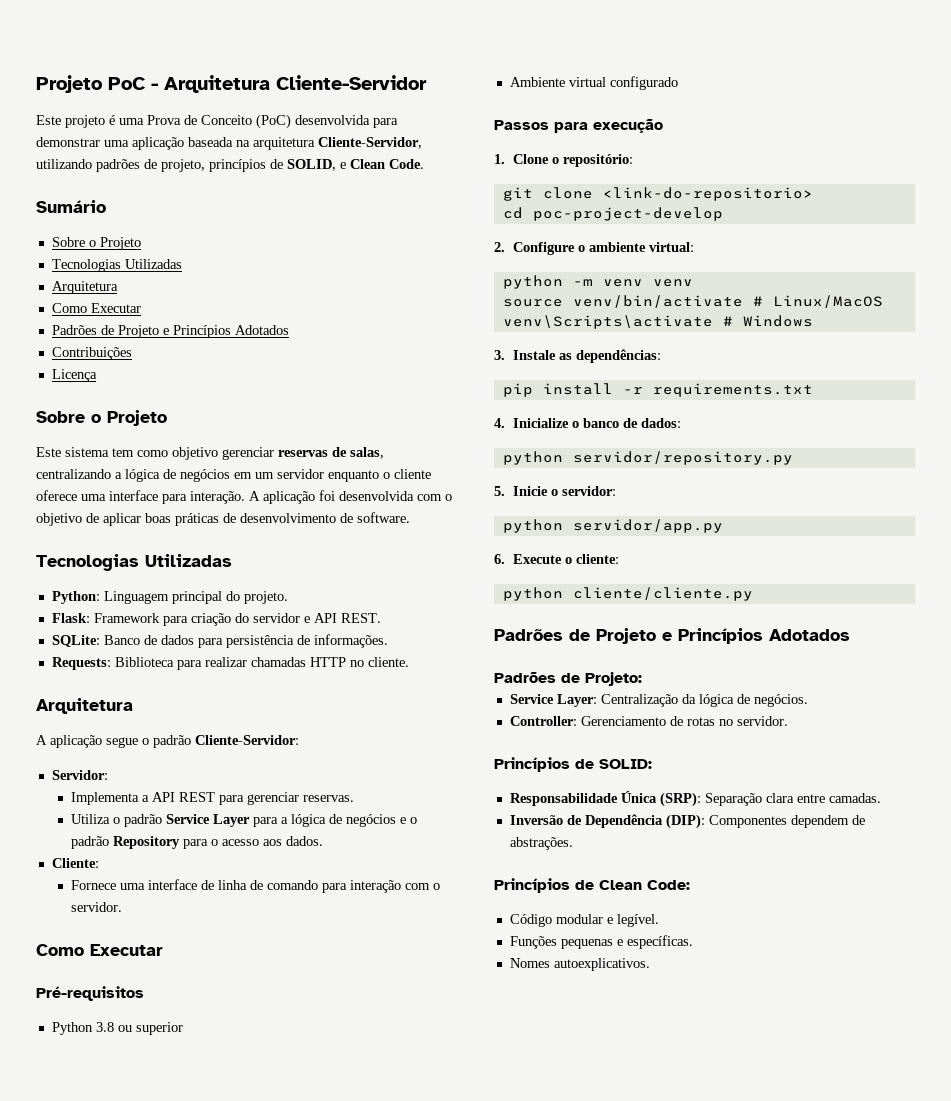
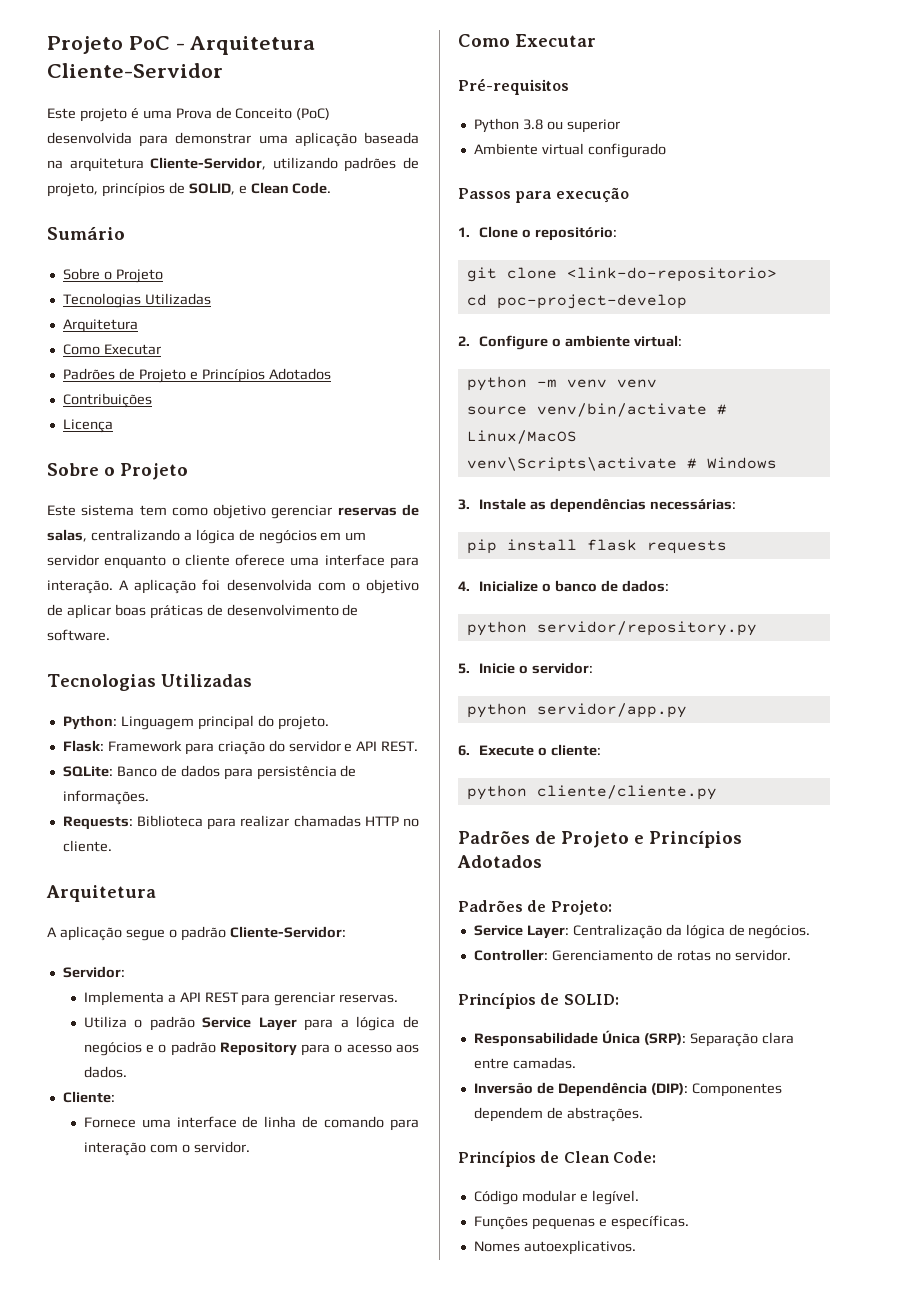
[576,349,662,363] dependências: -> [549,498,736,513] dependências necessárias:
[622,383,813,397] -r requirements.txt -> [586,539,727,554] flask requests

